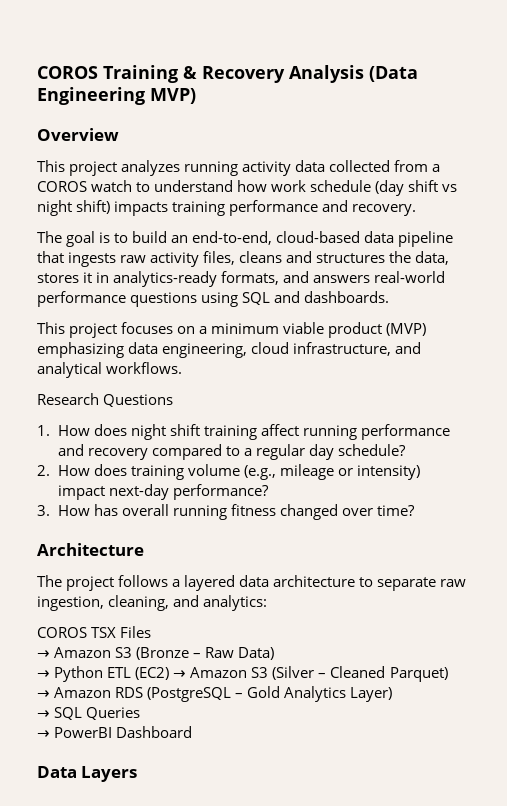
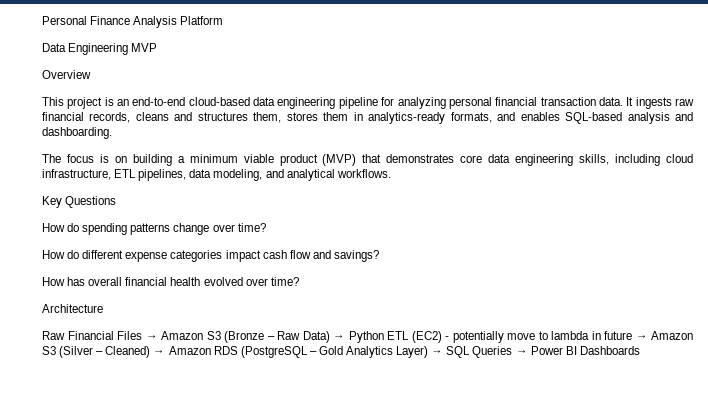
[37,65,418,83] [37,87,196,105] [37,128,119,141] [37,160,441,176] [37,180,458,196] [37,200,417,216] [37,231,454,247] [37,251,450,267] [37,271,446,287] [37,291,390,307] [37,322,196,338] COROS Training & Recovery Analysis (Data Engineering MVP) // Overview // This project analyzes running activity data collected from a COROS watch to understand how work schedule (day shift vs night shift) impacts training performance and recovery. // The goal is to build an end-to-end, cloud-based data pipeline that ingests raw activity files, cleans and structures the data, stores it in analytics-ready formats, and answers real-world performance questions using SQL and dashboards. // This project focuses on -> [42,16,224,28] [42,43,158,55] [42,70,91,79] [42,97,695,109] [42,112,693,124] [42,127,112,139] [42,154,172,166] Personal Finance Analysis Platform // Data Engineering MVP // Overview // This project is an end-to-end cloud-based data engineering pipeline for analyzing personal financial transaction data. It ingests raw financial records, cleans and structures them, stores them in analytics-ready formats, and enables SQL-based analysis and dashboarding. // The focus is on building
[37,342,392,358] emphasizing data engineering, cloud infrastructure, -> [362,154,693,166] [42,169,263,181] that demonstrates core data engineering skills, including cloud infrastructure, ETL pipelines, data modeling,
[37,393,99,405] Research -> [42,196,62,208] Key
[37,424,450,440] [57,444,406,460] [37,464,420,480] [57,484,269,500] [37,504,415,520] [37,543,144,556] [37,575,467,591] [37,595,268,611] [37,627,117,638] 1. How does night shift training affect running performance and recovery compared to a regular day schedule? // 2. How does training volume (e.g., mileage or intensity) impact next-day performance? // 3. How has overall running fitness changed over time? // Architecture // The project follows a layered data architecture to separate raw ingestion, cleaning, and analytics: // COROS TSX -> [42,223,266,235] [42,250,379,262] [42,277,299,286] [42,304,103,313] [42,331,114,340] How do spending patterns change over time? // How do different expense categories impact cash flow and savings? // How has overall financial health evolved over time? // Architecture // Raw Financial
(152, 632) // -> (142, 335) none
(275, 653) // -> (330, 337) none
(170, 673) none -> [445,331,632,343] - potentially move to lambda in future
[330,666,448,682] Cleaned Parquet) // -> [105,346,151,358] Cleaned)
(393, 694) // -> (429, 352) none
[37,726,193,738] [37,766,138,782] // → PowerBI Dashboard // Data Layers -> [515,346,640,355] → Power BI Dashboards

